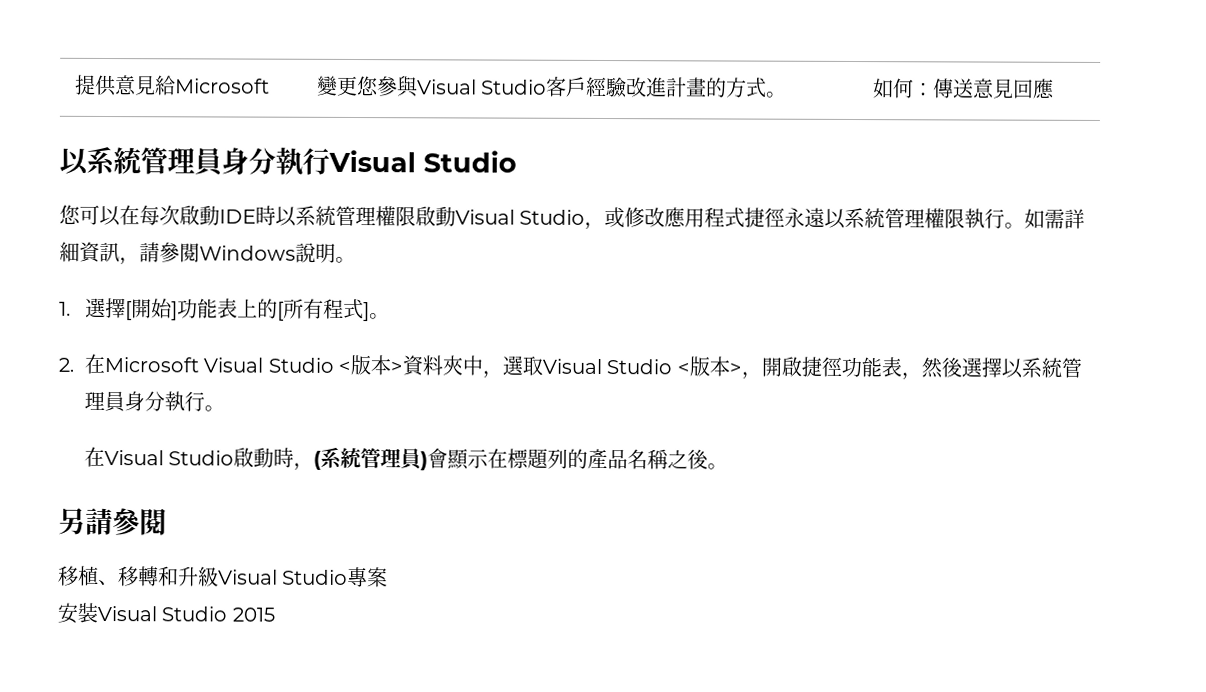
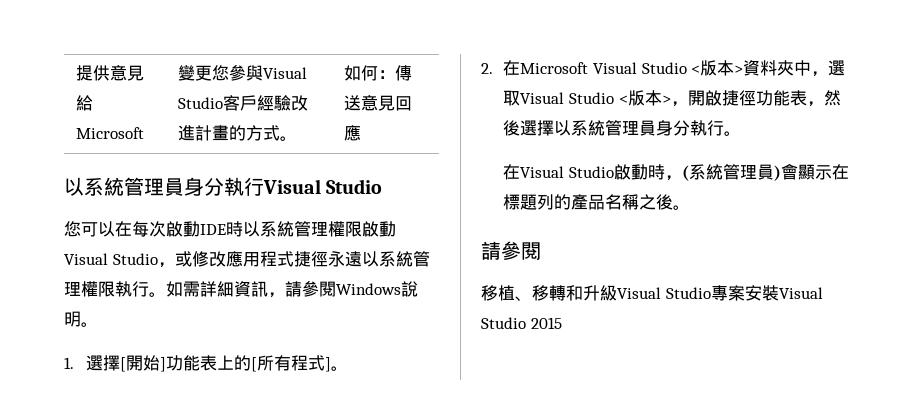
[58,507,86,535] 另 -> (691, 207) none
(389, 577) // -> (745, 293) none

